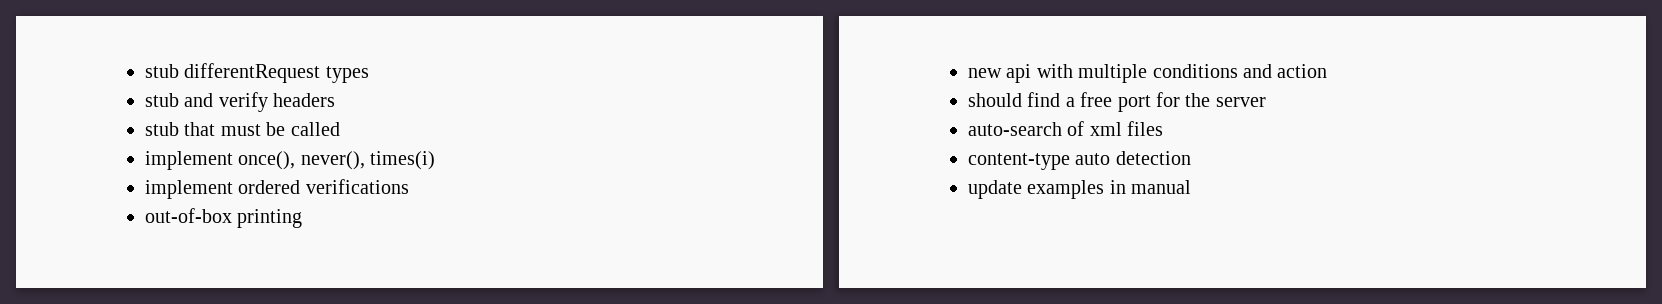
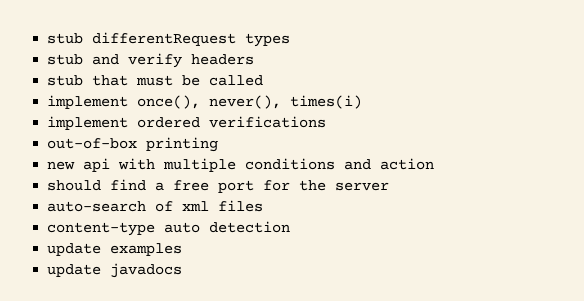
[1109,180,1192,194] in manual -> [47,263,183,278] // update javadocs

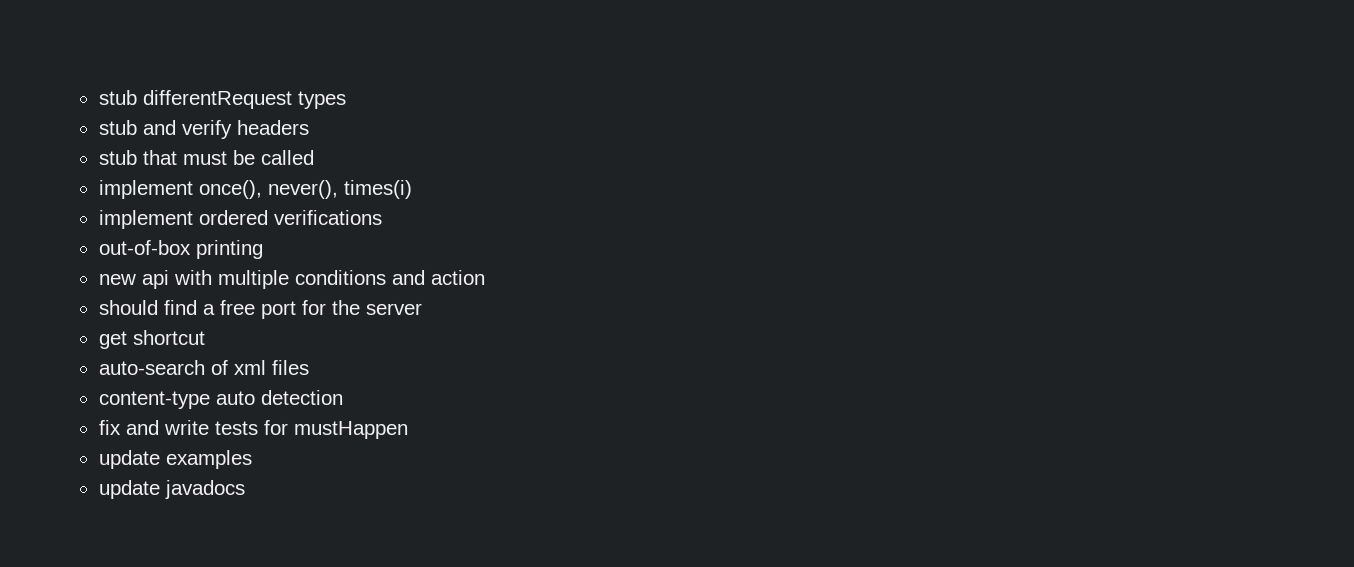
(390, 186) none -> [98,330,205,349] // get shortcut
(291, 227) none -> [98,420,408,439] // fix and write tests for mustHappen

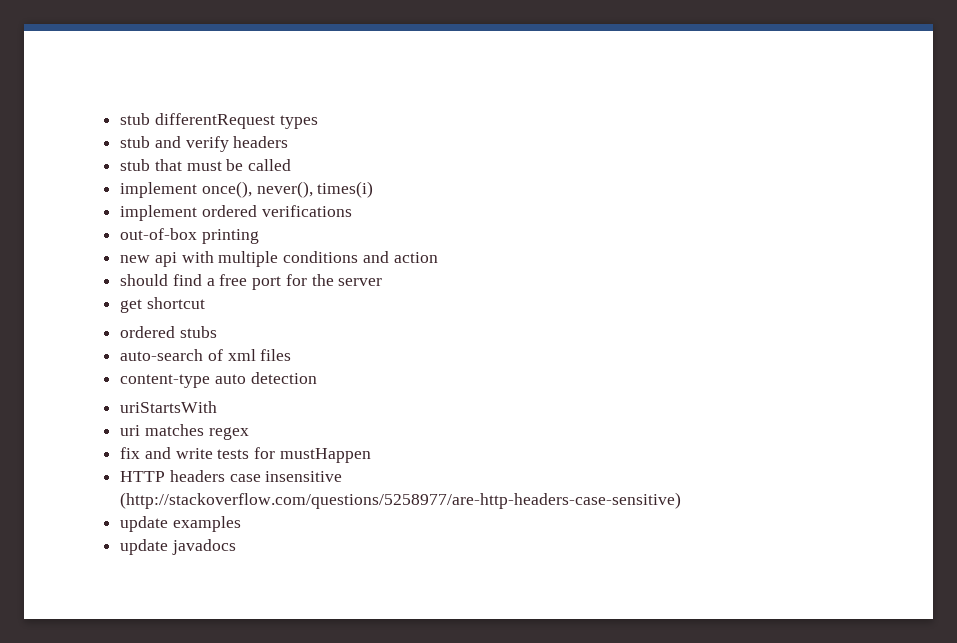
(205, 337) none -> [120,326,217,338] // ordered stubs
(343, 397) none -> [120,401,218,413] [120,424,249,440] // uriStartsWith // uri matches regex
(408, 430) none -> [120,470,343,482] [120,492,682,509] // HTTP headers case insensitive (http://stackoverflow.com/questions/5258977/are-http-headers-case-sensitive)

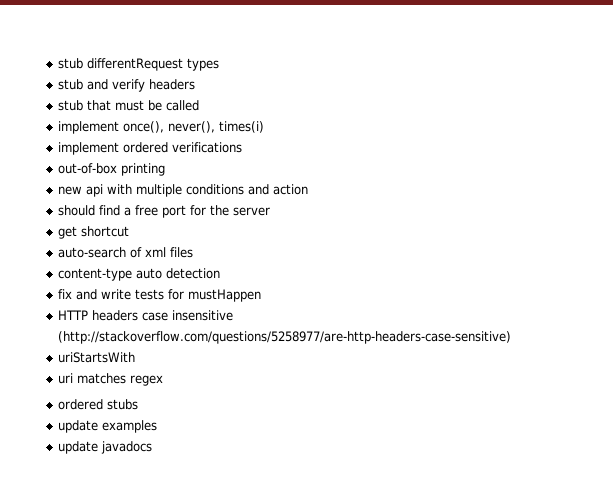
[120,326,217,338] // ordered stubs -> (130, 231) none
[120,401,218,413] [120,424,249,440] // uriStartsWith // uri matches regex -> (221, 273) none
(682, 500) none -> [58,352,136,363] [58,373,164,386] [58,399,139,410] // uriStartsWith // uri matches regex // ordered stubs

